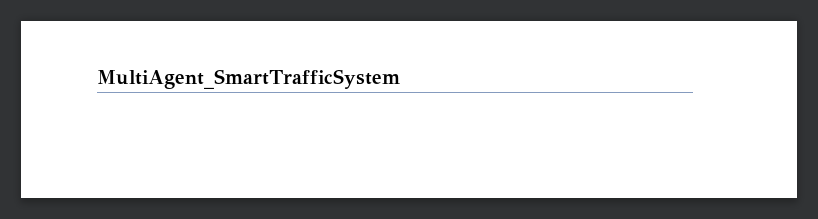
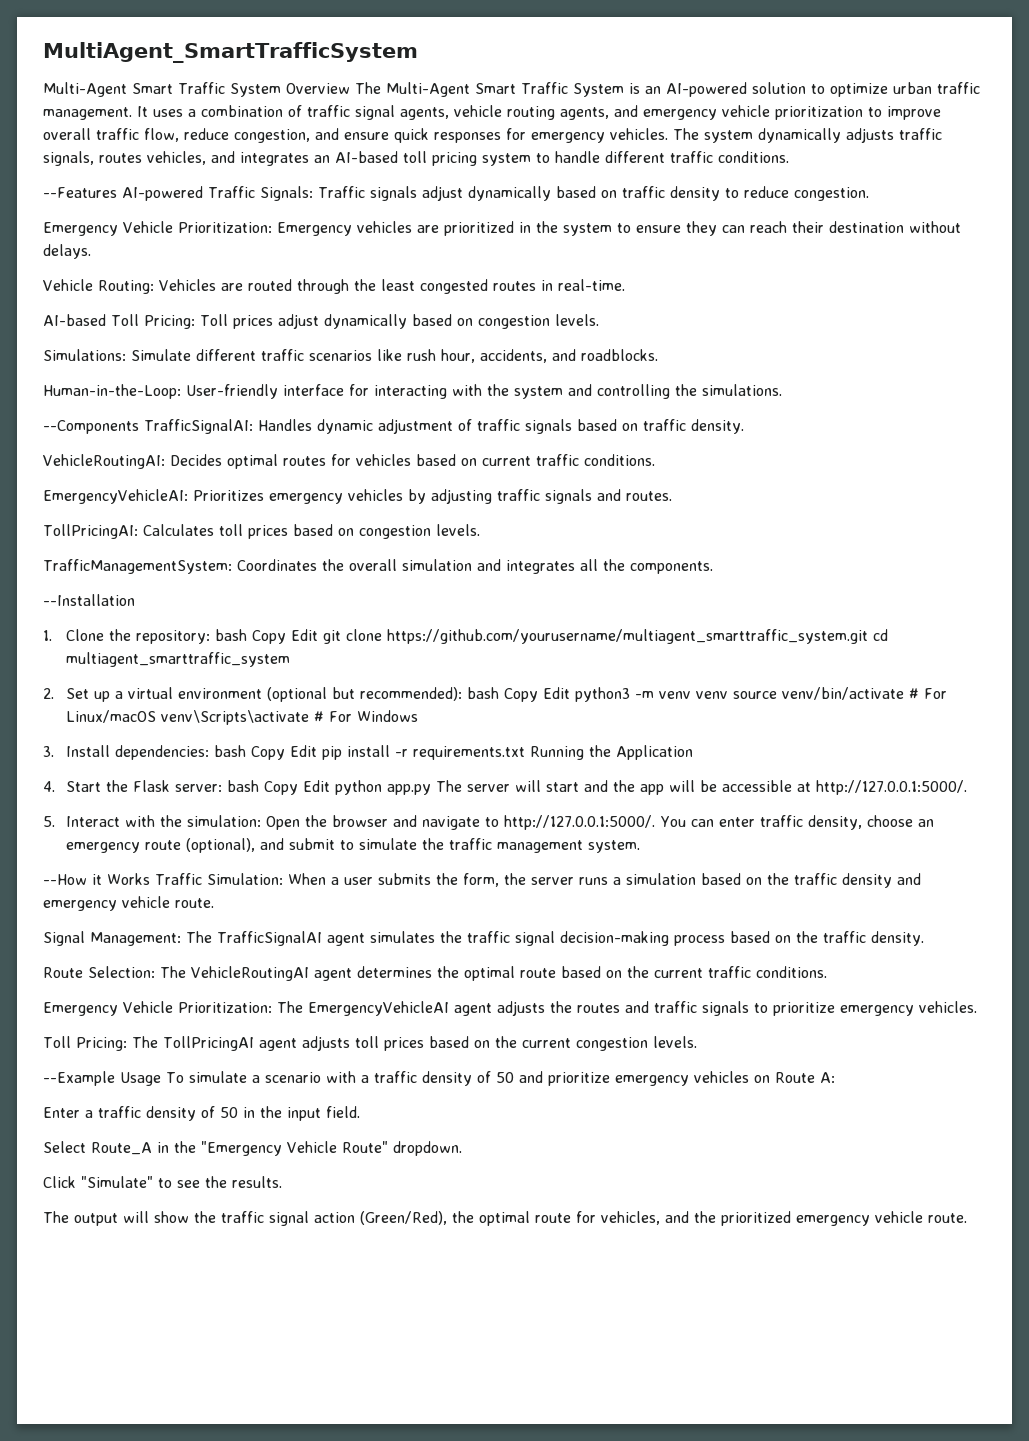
(400, 79) none -> [43,82,980,97] [43,105,941,120] [43,128,942,143] [43,151,789,166] [43,186,869,201] [43,221,961,236] [43,244,91,259] [43,279,625,294] [43,314,599,329] [43,349,658,363] [43,384,782,399] [43,419,744,434] [43,454,655,469] [43,489,672,504] [43,524,480,539] [43,559,713,574] [43,594,135,606] [43,629,889,644] [66,652,291,667] [43,687,948,702] [66,710,419,725] [43,745,694,760] [43,780,968,795] [43,815,935,830] [66,838,641,853] [43,873,921,888] [43,896,214,911] [43,931,924,946] [43,966,827,981] [43,1001,977,1016] [43,1036,697,1051] [43,1071,835,1086] [43,1106,360,1121] [43,1141,462,1156] [43,1176,282,1188] [43,1211,967,1226] // Multi-Agent Smart Traffic System Overview The Multi-Agent Smart Traffic System is an AI-powered solution to optimize urban traffic management. It uses a combination of traffic signal agents, vehicle routing agents, and emergency vehicle prioritization to improve overall traffic flow, reduce congestion, and ensure quick responses for emergency vehicles. The system dynamically adjusts traffic signals, routes vehicles, and integrates an AI-based toll pricing system to handle different traffic conditions. // --Features AI-powered Traffic Signals: Traffic signals adjust dynamically based on traffic density to reduce congestion. // Emergency Vehicle Prioritization: Emergency vehicles are prioritized in the system to ensure they can reach their destination without delays. // Vehicle Routing: Vehicles are routed through the least congested routes in real-time. // AI-based Toll Pricing: Toll prices adjust dynamically based on congestion levels. // Simulations: Simulate different traffic scenarios like rush hour, accidents, and roadblocks. // Human-in-the-Loop: User-friendly interface for interacting with the system and controlling the simulations. // --Components TrafficSignalAI: Handles dynamic adjustment of traffic signals based on traffic density. // VehicleRoutingAI: Decides optimal routes for vehicles based on current traffic conditions. // EmergencyVehicleAI: Prioritizes emergency vehicles by adjusting traffic signals and routes. // TollPricingAI: Calculates toll prices based on congestion levels. // TrafficManagementSystem: Coordinates the overall simulation and integrates all the components. // --Installation // 1. Clone the repository: bash Copy Edit git clone https://github.com/yourusername/multiagent_smarttraffic_system.git cd multiagent_smarttraffic_system // 2. Set up a virtual environment (optional but recommended): bash Copy Edit python3 -m venv venv source venv/bin/activate # For Linux/macOS venv\Scripts\activate # For Windows // 3. Install dependencies: bash Copy Edit pip install -r requirements.txt Running the Application // 4. Start the Flask server: bash Copy Edit python app.py The server will start and the app will be accessible at http://127.0.0.1:5000/. // 5. Interact with the simulation: Open the browser and navigate to http://127.0.0.1:5000/. You can enter traffic density, choose an emergency route (optional), and submit to simulate the traffic management system. // --How it Works Traffic Simulation: When a user submits the form, the server runs a simulation based on the traffic density and emergency vehicle route. // Signal Management: The TrafficSignalAI agent simulates the traffic signal decision-making process based on the traffic density. // Route Selection: The VehicleRoutingAI agent determines the optimal route based on the current traffic conditions. // Emergency Vehicle Prioritization: The EmergencyVehicleAI agent adjusts the routes and traffic signals to prioritize emergency vehicles. // Toll Pricing: The TollPricingAI agent adjusts toll prices based on the current congestion levels. // --Example Usage To simulate a scenario with a traffic density of 50 and prioritize emergency vehicles on Route A: // Enter a traffic density of 50 in the input field. // Select Route_A in the "Emergency Vehicle Route" dropdown. // Click "Simulate" to see the results. // The output will show the traffic signal action (Green/Red), the optimal route for vehicles, and the prioritized emergency vehicle route.

